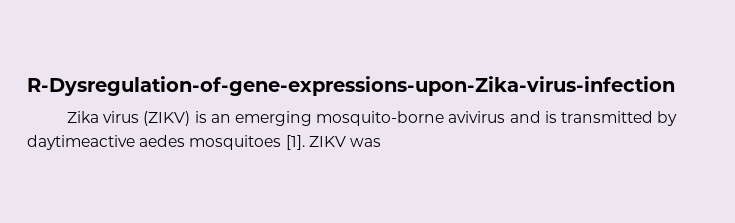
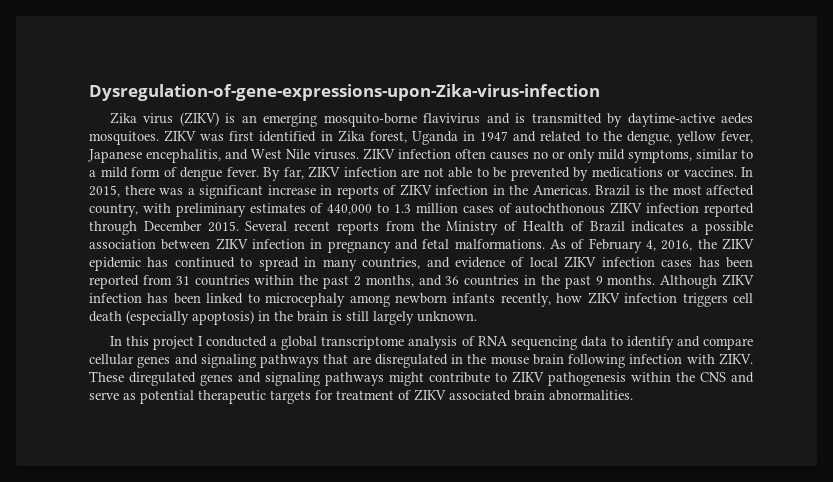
[27,76,675,96] R-Dysregulation-of-gene-expressions-upon-Zika-virus-infection -> [89,84,600,101] Dysregulation-of-gene-expressions-upon-Zika-virus-infection
[448,111,506,123] avivirus -> [423,113,481,124] flavivirus
[27,135,381,150] daytimeactive aedes mosquitoes [1]. ZIKV was -> [627,113,753,127] [89,130,754,145] [88,148,753,163] [89,166,753,181] [89,184,754,199] [89,202,754,217] [89,221,753,235] [89,238,754,253] [89,256,753,271] [89,274,754,289] [89,292,754,307] [89,310,477,325] [109,336,754,350] [89,353,753,368] [89,371,754,386] [89,389,633,404] daytime-active aedes mosquitoes. ZIKV was first identified in Zika forest, Uganda in 1947 and related to the dengue, yellow fever, Japanese encephalitis, and West Nile viruses. ZIKV infection often causes no or only mild symptoms, similar to a mild form of dengue fever. By far, ZIKV infection are not able to be prevented by medications or vaccines. In 2015, there was a significant increase in reports of ZIKV infection in the Americas. Brazil is the most affected country, with preliminary estimates of 440,000 to 1.3 million cases of autochthonous ZIKV infection reported through December 2015. Several recent reports from the Ministry of Health of Brazil indicates a possible association between ZIKV infection in pregnancy and fetal malformations. As of February 4, 2016, the ZIKV epidemic has continued to spread in many countries, and evidence of local ZIKV infection cases has been reported from 31 countries within the past 2 months, and 36 countries in the past 9 months. Although ZIKV infection has been linked to microcephaly among newborn infants recently, how ZIKV infection triggers cell death (especially apoptosis) in the brain is still largely unknown. // In this project I conducted a global transcriptome analysis of RNA sequencing data to identify and compare cellular genes and signaling pathways that are disregulated in the mouse brain following infection with ZIKV. These diregulated genes and signaling pathways might contribute to ZIKV pathogenesis within the CNS and serve as potential therapeutic targets for treatment of ZIKV associated brain abnormalities.

